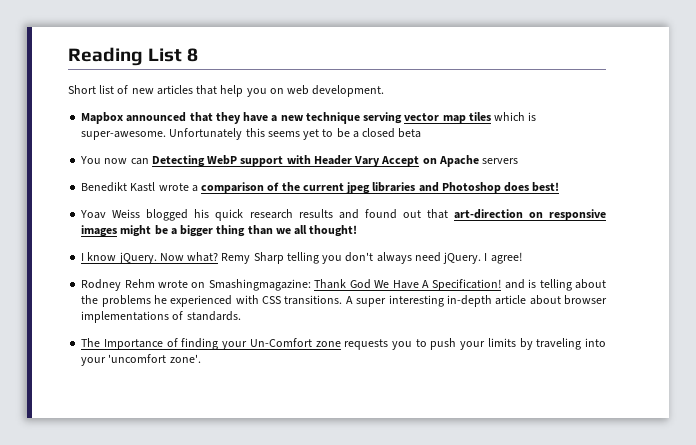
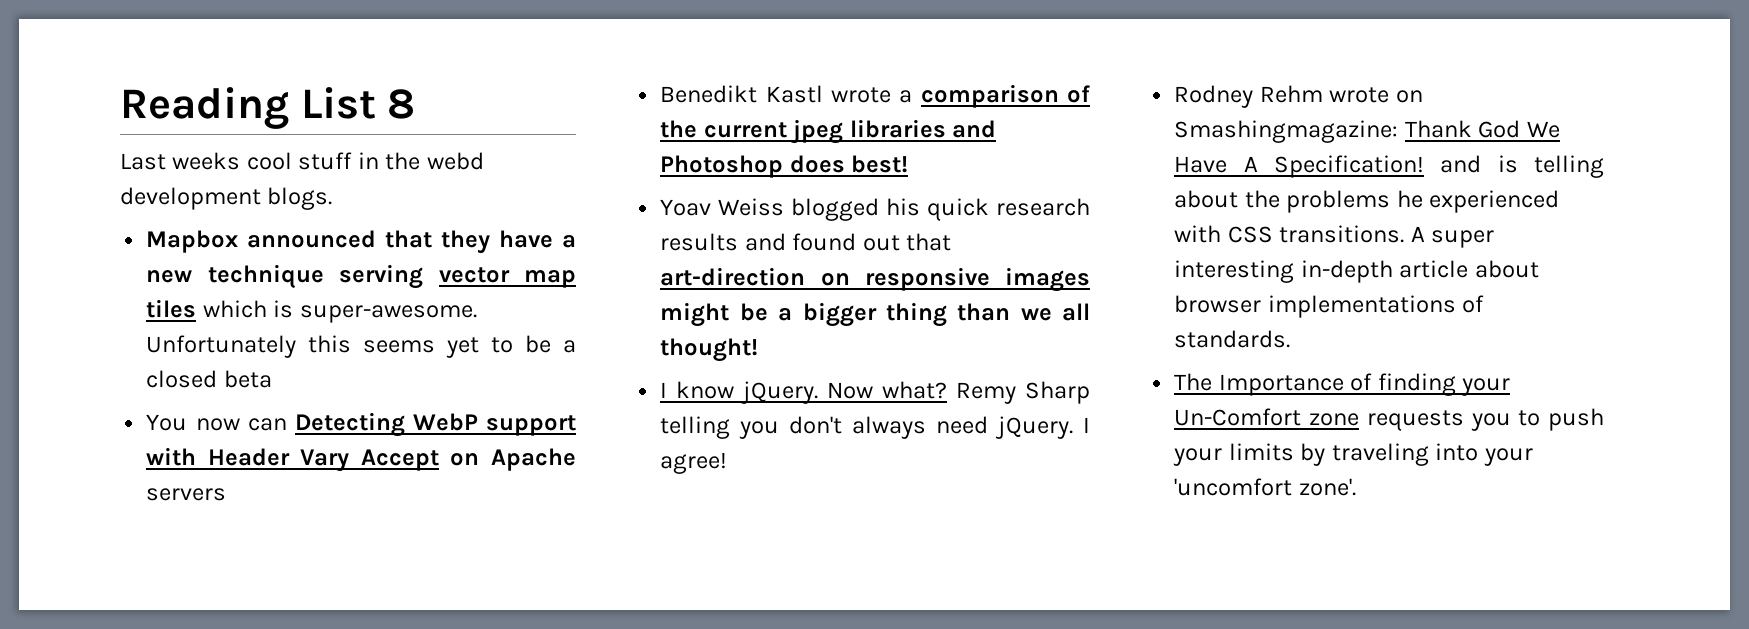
[68,85,385,97] Short list of new articles that help you on web development. -> [120,152,484,170] [120,187,333,210] Last weeks cool stuff in the webd development blogs.

